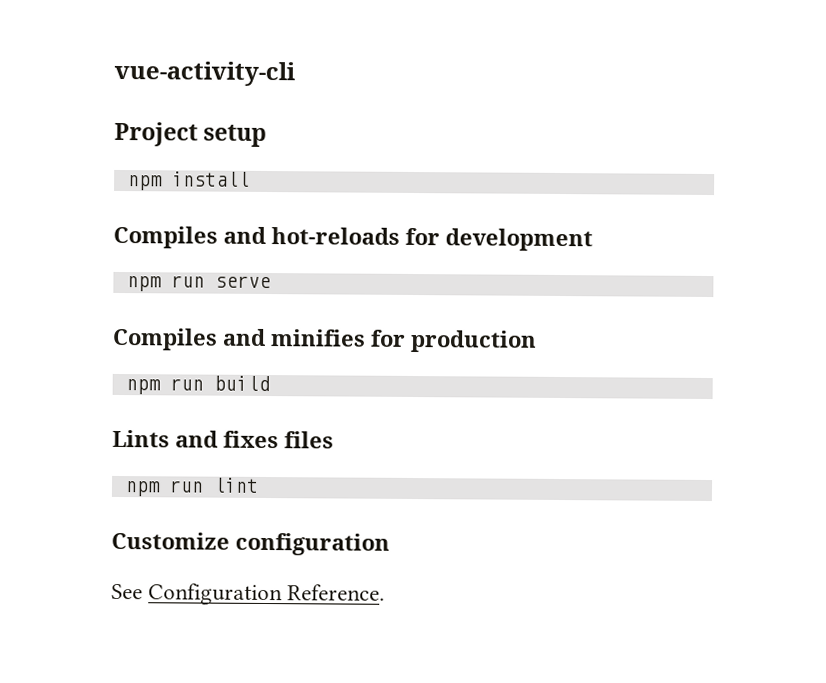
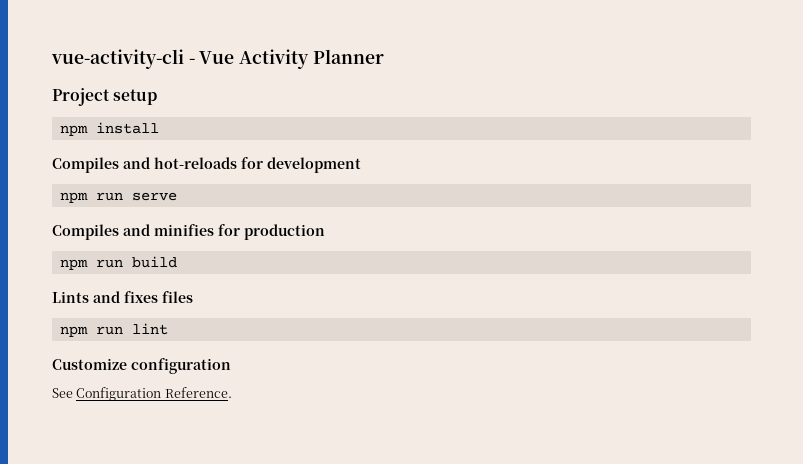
(296, 73) none -> [188,49,384,69] - Vue Activity Planner

